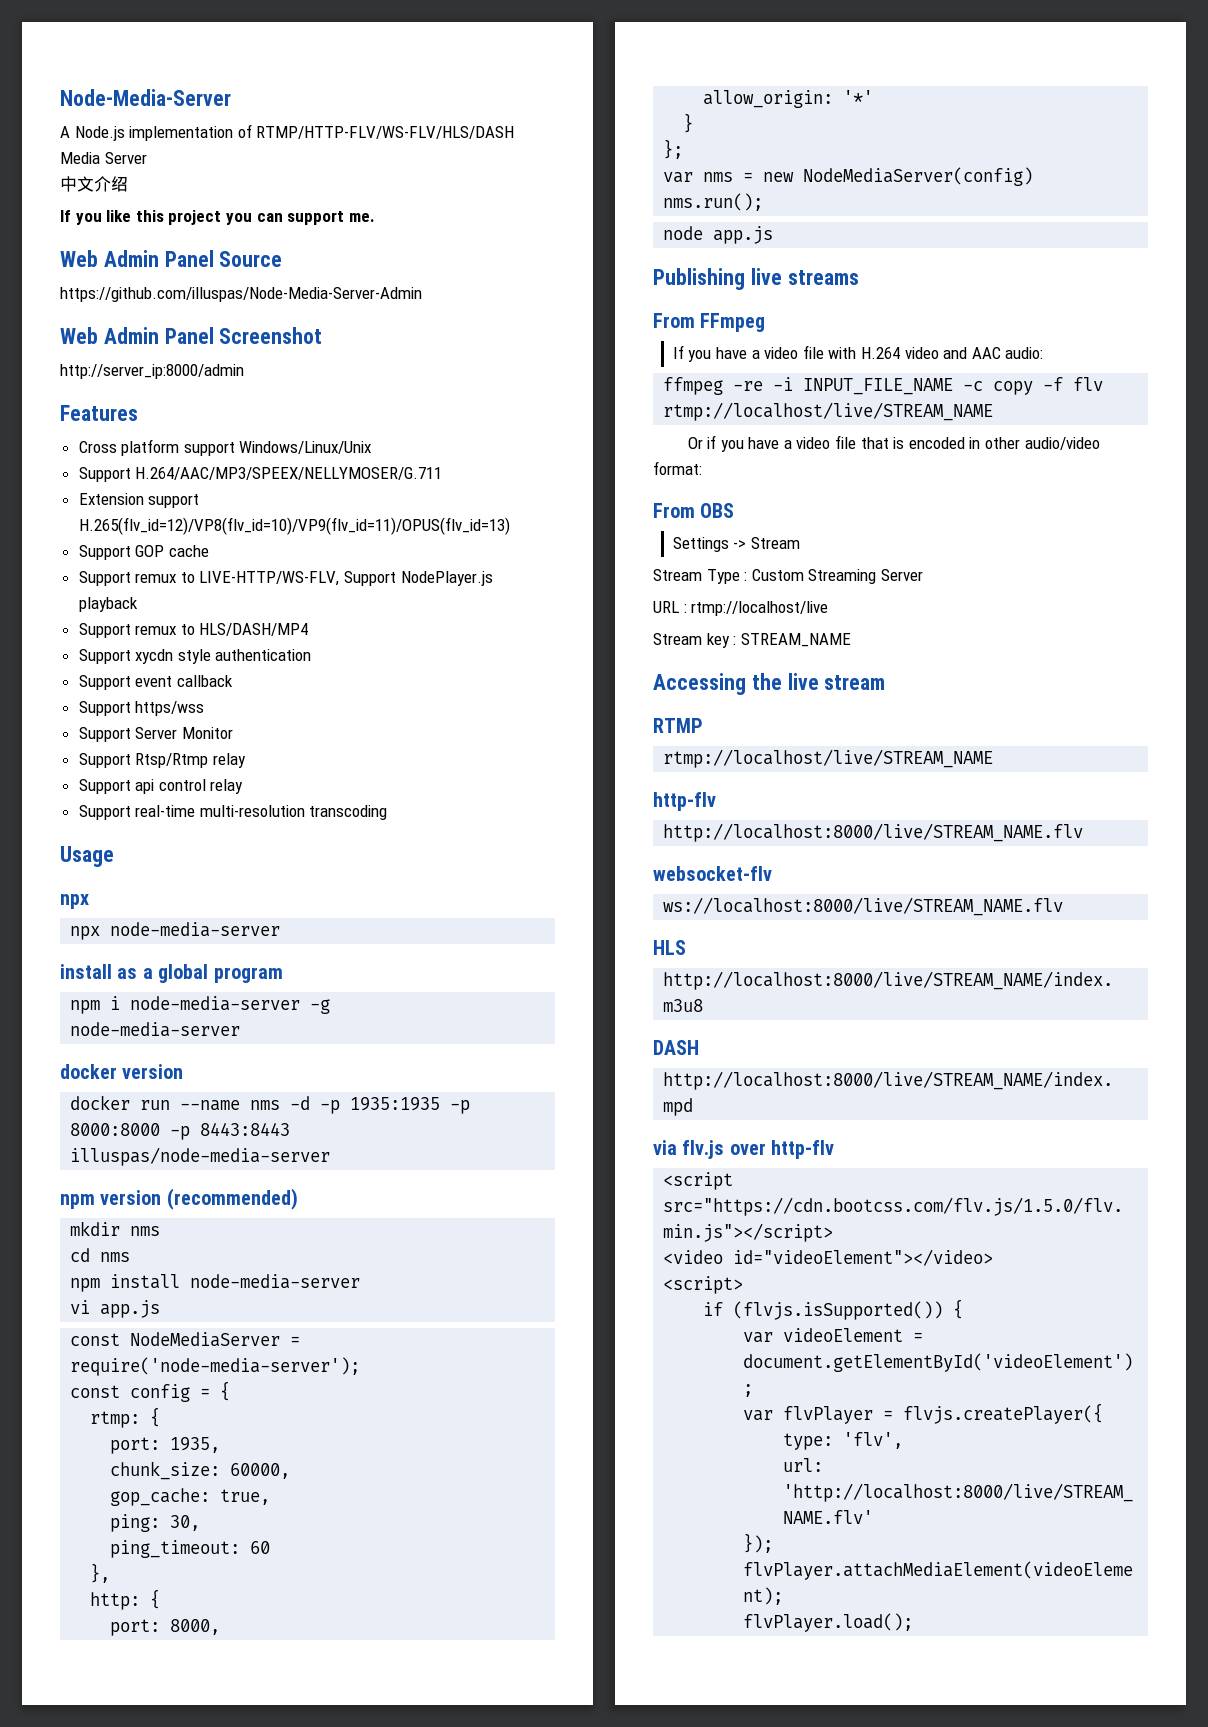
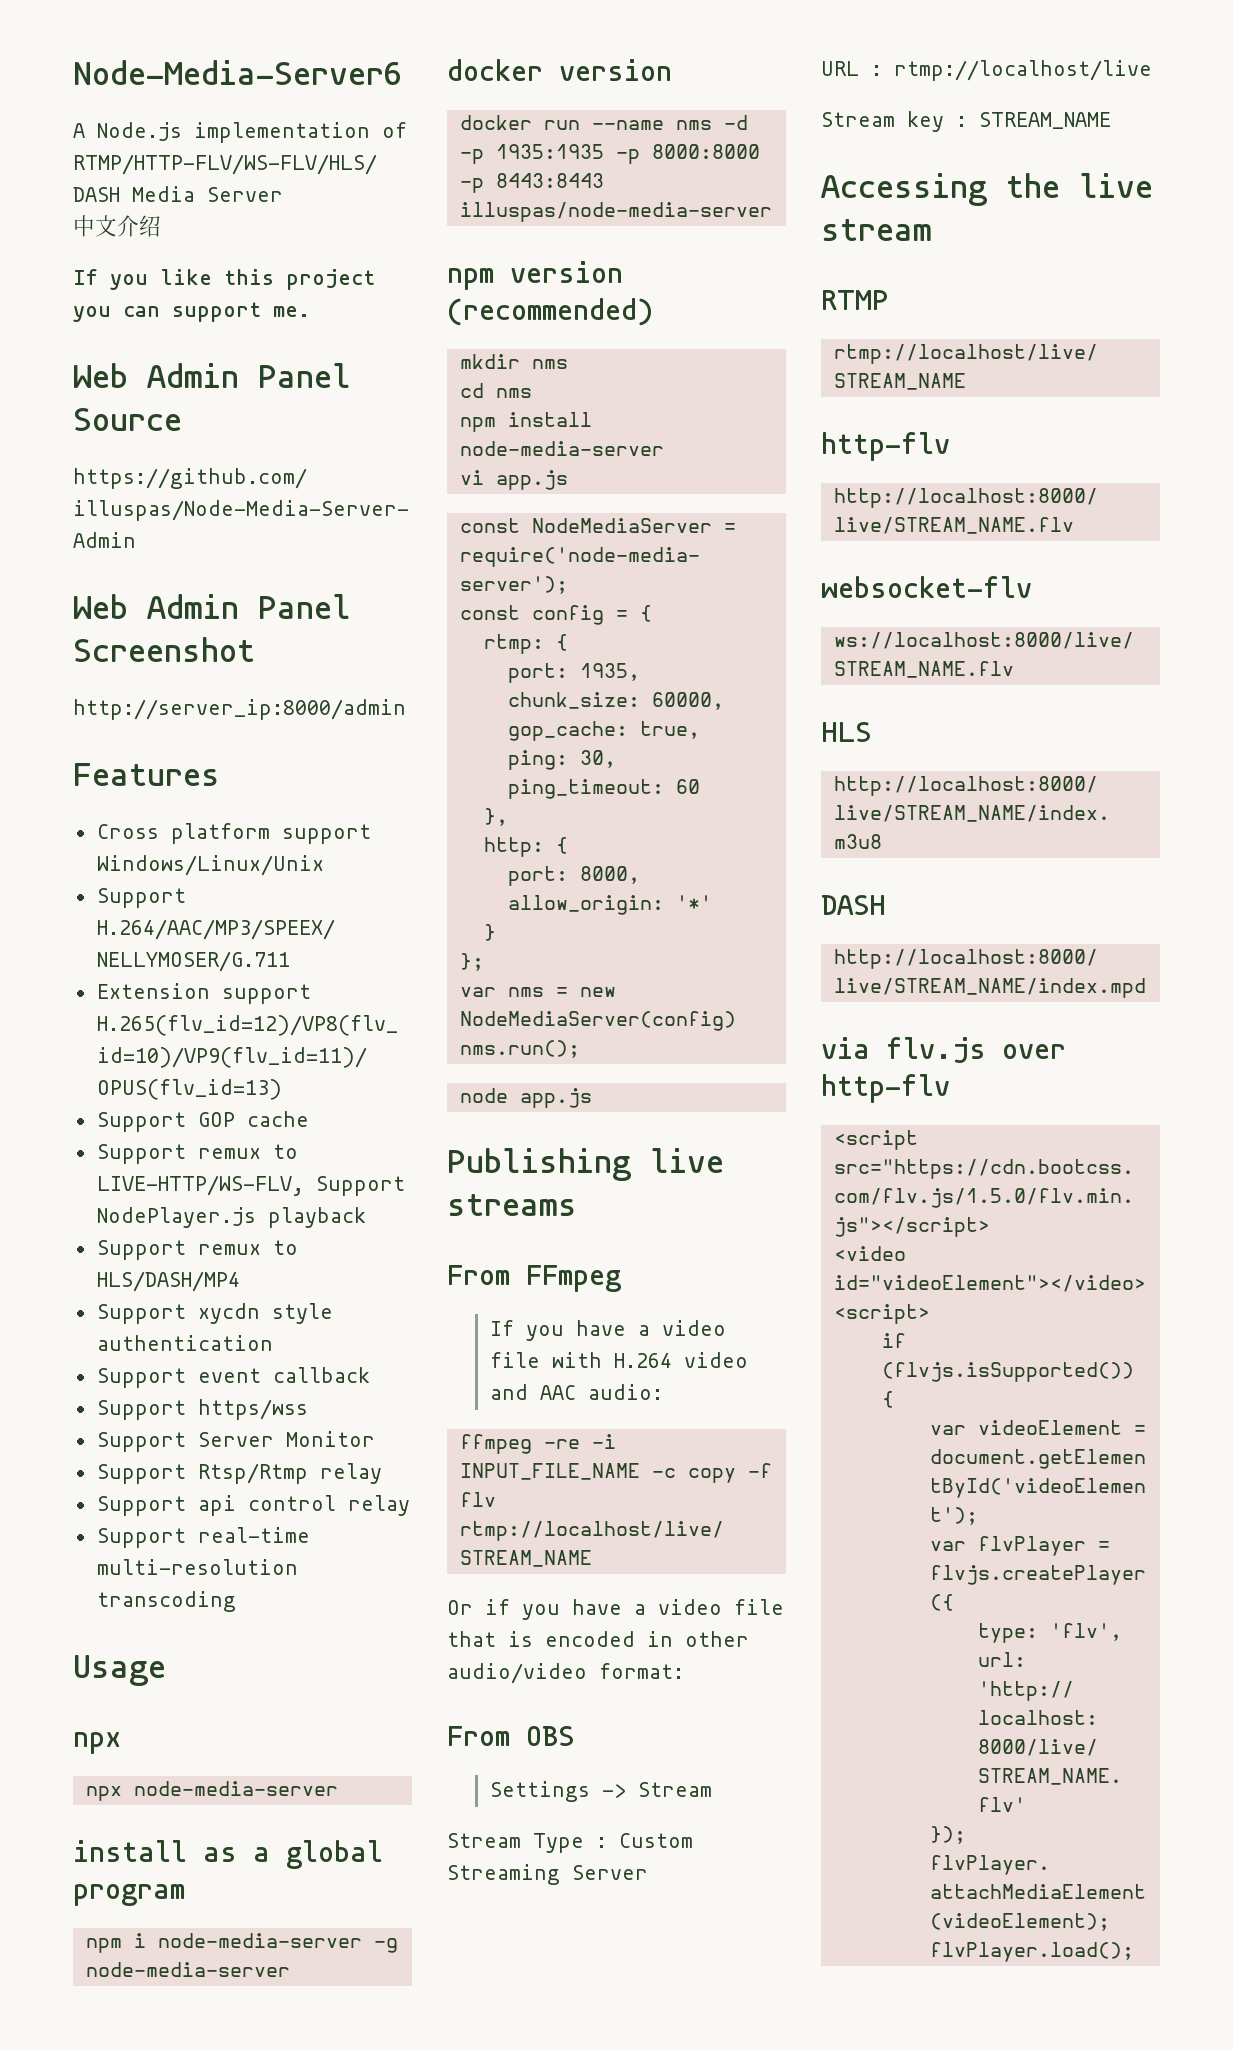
[60,89,231,106] Node-Media-Server -> [73,60,403,85] Node-Media-Server6

